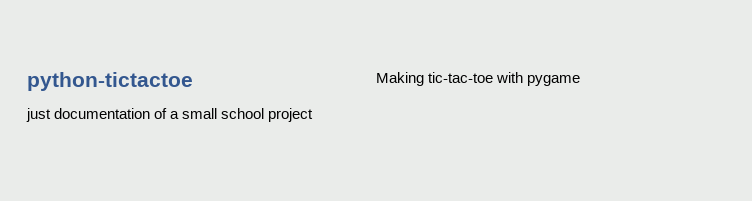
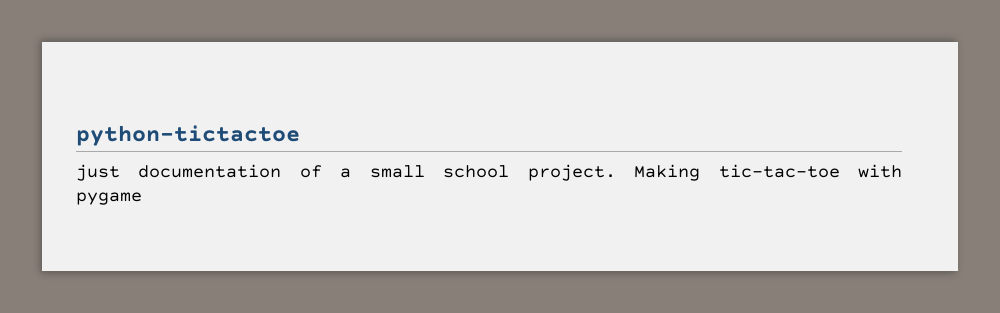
[268,108,314,122] project -> [527,164,616,181] project.

